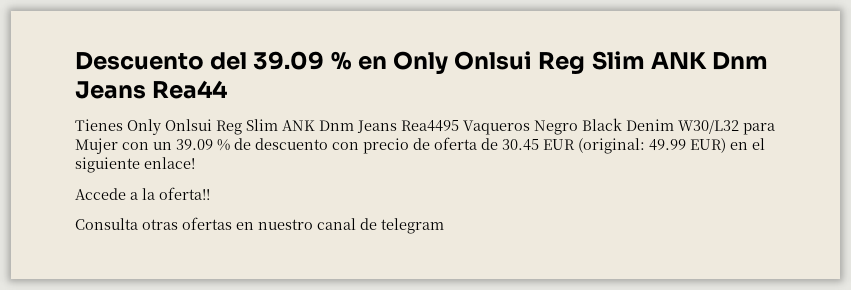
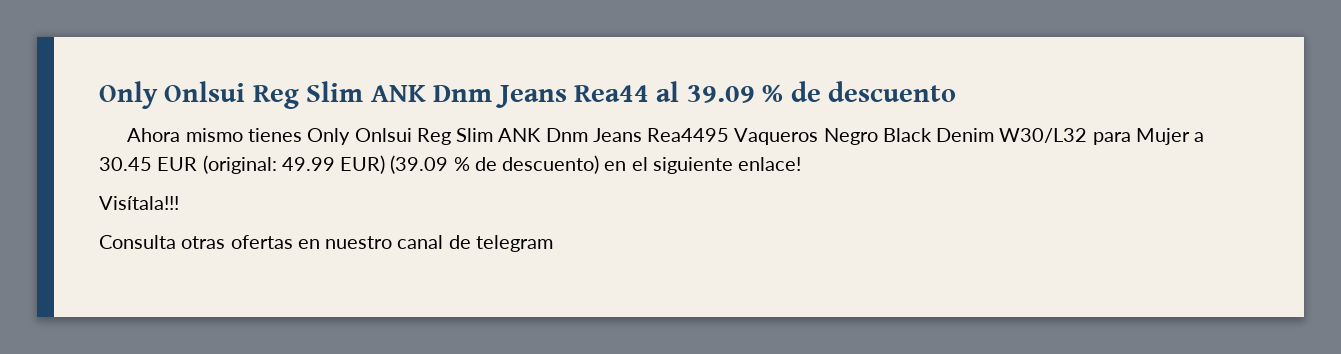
[75,51,387,70] Descuento del 39.09 % en -> (99, 95) none
[75,119,123,131] // Tienes -> [656,81,957,103] [127,128,302,142] al 39.09 % de descuento // Ahora mismo tienes
[122,137,498,154] con un 39.09 % de descuento con precio de oferta de -> [1194,132,1205,142] a
(726, 145) none -> [390,155,600,174] (39.09 % de descuento)
[75,187,210,200] Accede a la oferta!! -> [99,196,179,210] Visítala!!!

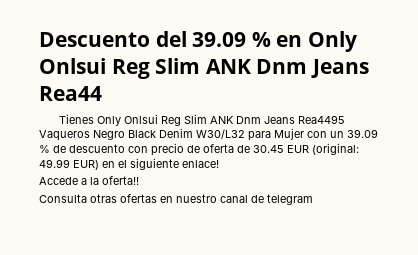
(99, 95) none -> [39,31,303,47] Descuento del 39.09 % en
[656,81,957,103] [127,128,302,142] al 39.09 % de descuento // Ahora mismo tienes -> [59,114,95,124] // Tienes
[1194,132,1205,142] a -> [307,129,378,138] [39,143,250,156] con un 39.09 % de descuento con precio de oferta de
[390,155,600,174] (39.09 % de descuento) -> (99, 165) none
[99,196,179,210] Visítala!!! -> [39,176,139,185] Accede a la oferta!!

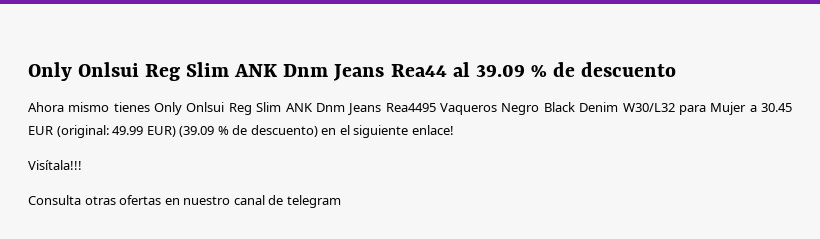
[39,31,303,47] Descuento del 39.09 % en -> (28, 71) none
[59,114,95,124] // Tienes -> [452,62,676,77] [28,102,150,112] al 39.09 % de descuento // Ahora mismo tienes
[307,129,378,138] [39,143,250,156] con un 39.09 % de descuento con precio de oferta de -> [749,105,757,112] a
(99, 165) none -> [179,125,318,137] (39.09 % de descuento)
[39,176,139,185] Accede a la oferta!! -> [28,160,82,170] Visítala!!!

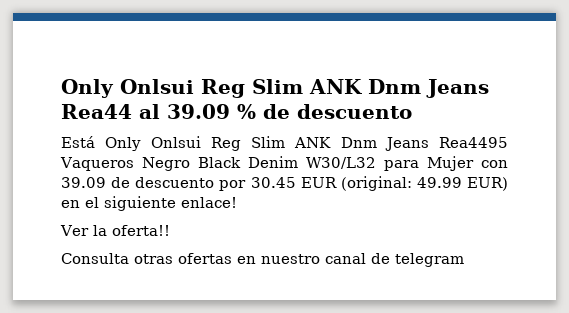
[28,102,150,112] Ahora mismo tienes -> [61,136,95,148] Está
[749,105,757,112] a -> [481,160,509,168] [61,177,247,191] con 39.09 de descuento por
[179,125,318,137] (39.09 % de descuento) -> (508, 184) none
[28,160,82,170] Visítala!!! -> [60,225,170,236] Ver la oferta!!

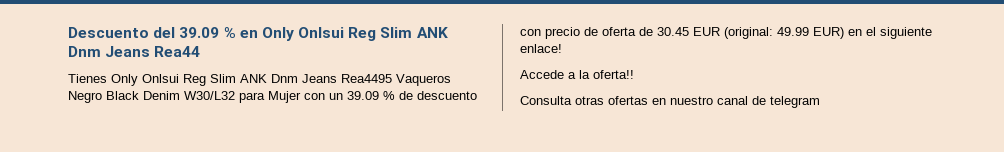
(61, 88) none -> [68,27,258,38] Descuento del 39.09 % en
[139,104,412,119] [61,136,95,148] al 39.09 % de descuento // Está -> [68,74,107,83] // Tienes
[61,177,247,191] 39.09 de descuento por -> [329,91,477,100] [520,27,653,39] un 39.09 % de descuento con precio de oferta de
[60,225,89,236] Ver -> [520,70,576,79] Accede a

